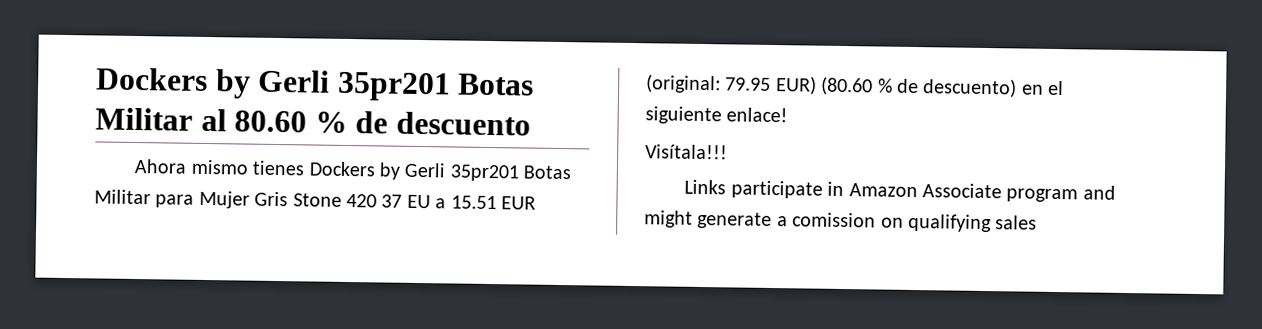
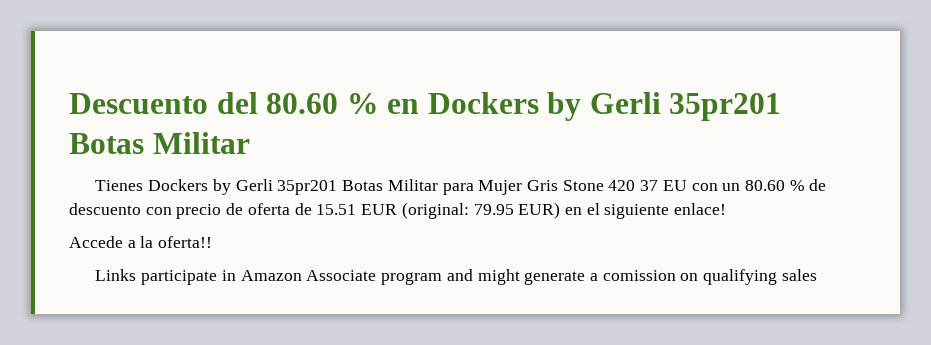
[96,67,535,102] [95,107,531,136] [134,158,306,176] Dockers by Gerli 35pr201 Botas Militar al 80.60 % de descuento // Ahora mismo tienes -> [69,92,782,121] [69,132,250,154] [95,180,144,191] Descuento del 80.60 % en Dockers by Gerli 35pr201 Botas Militar // Tienes
[435,198,447,209] a -> [691,179,827,191] [69,203,312,219] con un 80.60 % de descuento con precio de oferta de
[821,76,1018,98] (80.60 % de descuento) -> (561, 210) none
[645,144,728,160] Visítala!!! -> [69,236,213,248] Accede a la oferta!!

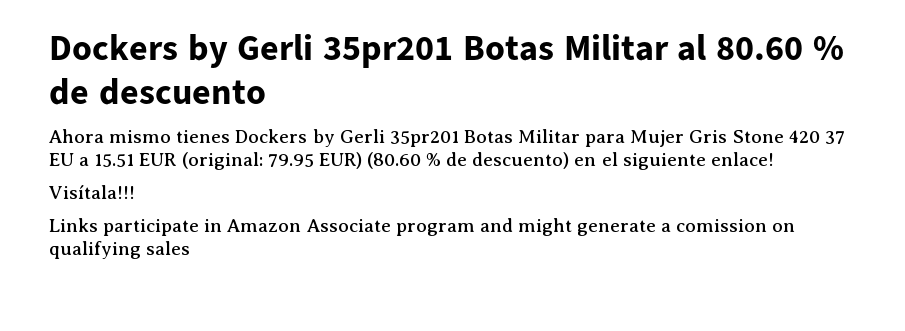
[69,92,782,121] [69,132,250,154] [95,180,144,191] Descuento del 80.60 % en Dockers by Gerli 35pr201 Botas Militar // Tienes -> [49,34,844,68] [49,78,266,105] [49,129,231,143] Dockers by Gerli 35pr201 Botas Militar al 80.60 % de descuento // Ahora mismo tienes
[691,179,827,191] [69,203,312,219] con un 80.60 % de descuento con precio de oferta de -> [79,157,90,166] a
(561, 210) none -> [366,152,570,169] (80.60 % de descuento)
[69,236,213,248] Accede a la oferta!! -> [49,185,135,199] Visítala!!!

